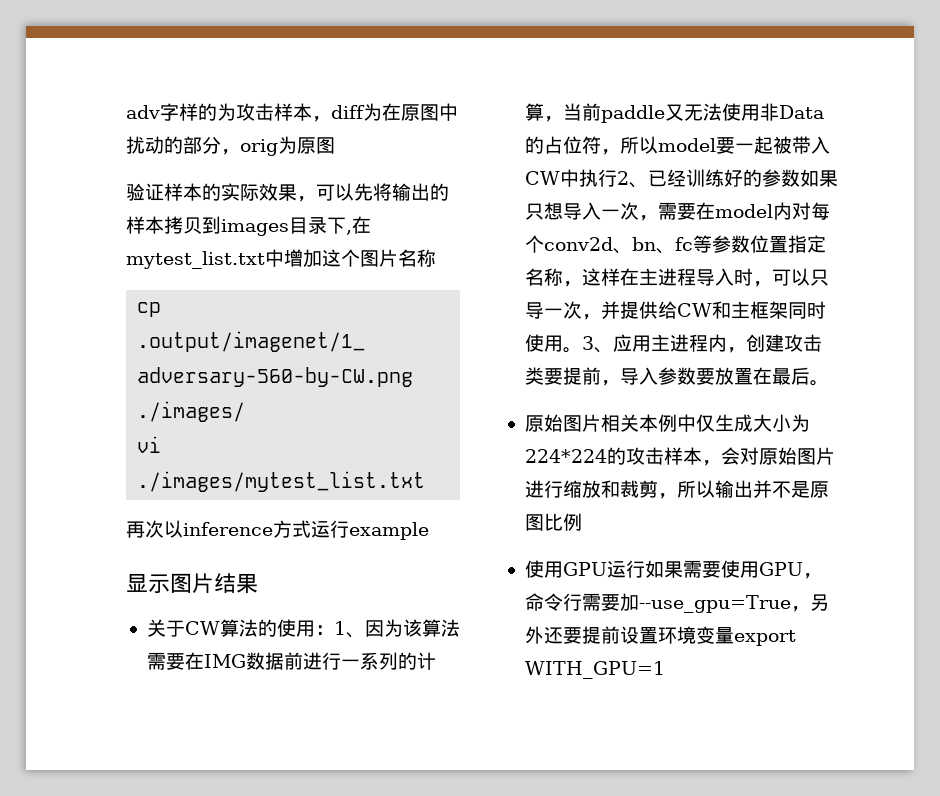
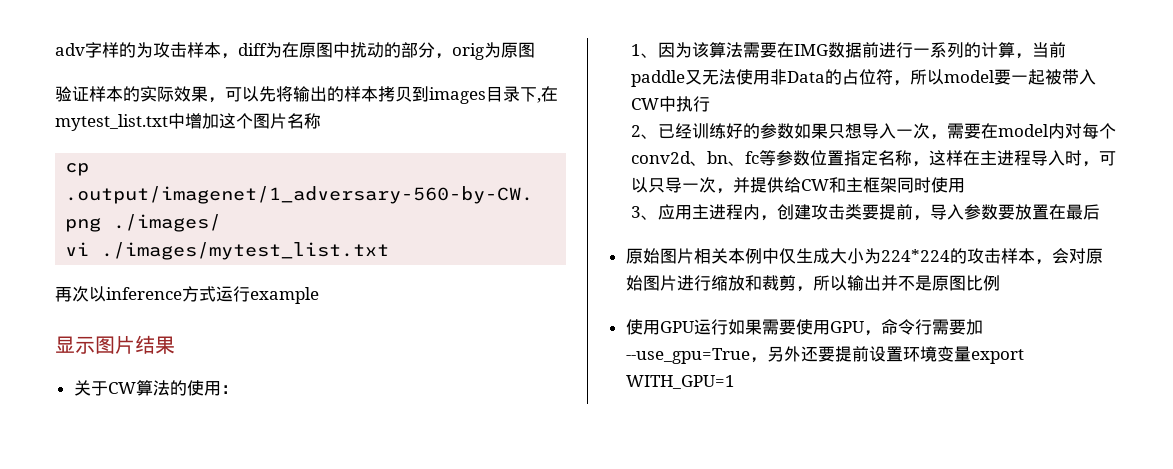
(334, 630) none -> (238, 389) //
(617, 178) none -> (711, 104) //
[562,347,582,353] 。 -> (966, 185) //
[809,380,829,386] 。 -> (1101, 212) none

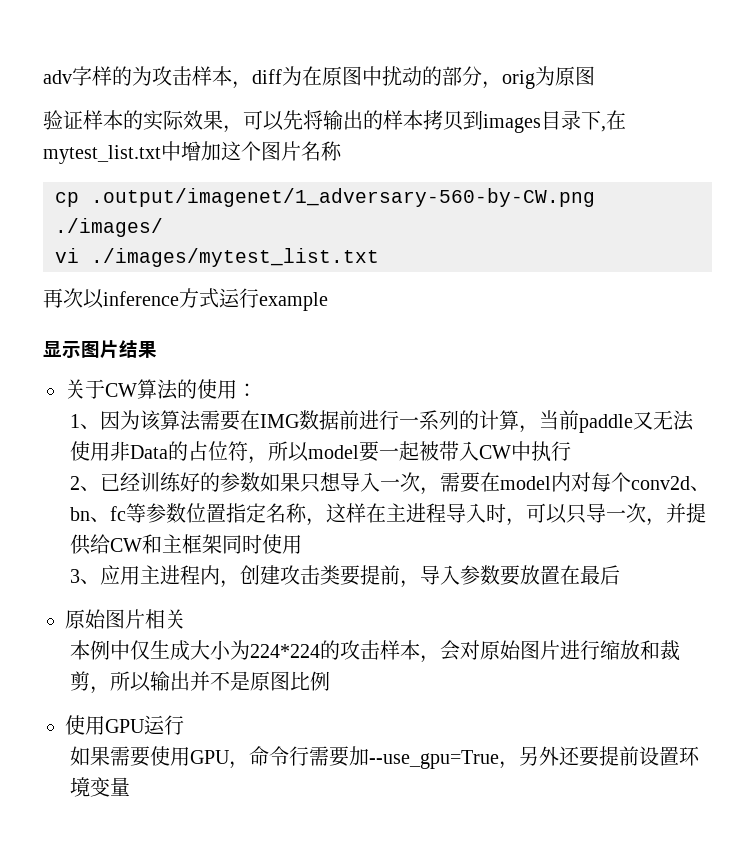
(728, 256) none -> (185, 619) //
(728, 327) none -> (184, 725) //
[970,349,1024,364] [625,375,735,389] export WITH_GPU=1 -> (130, 786) none

